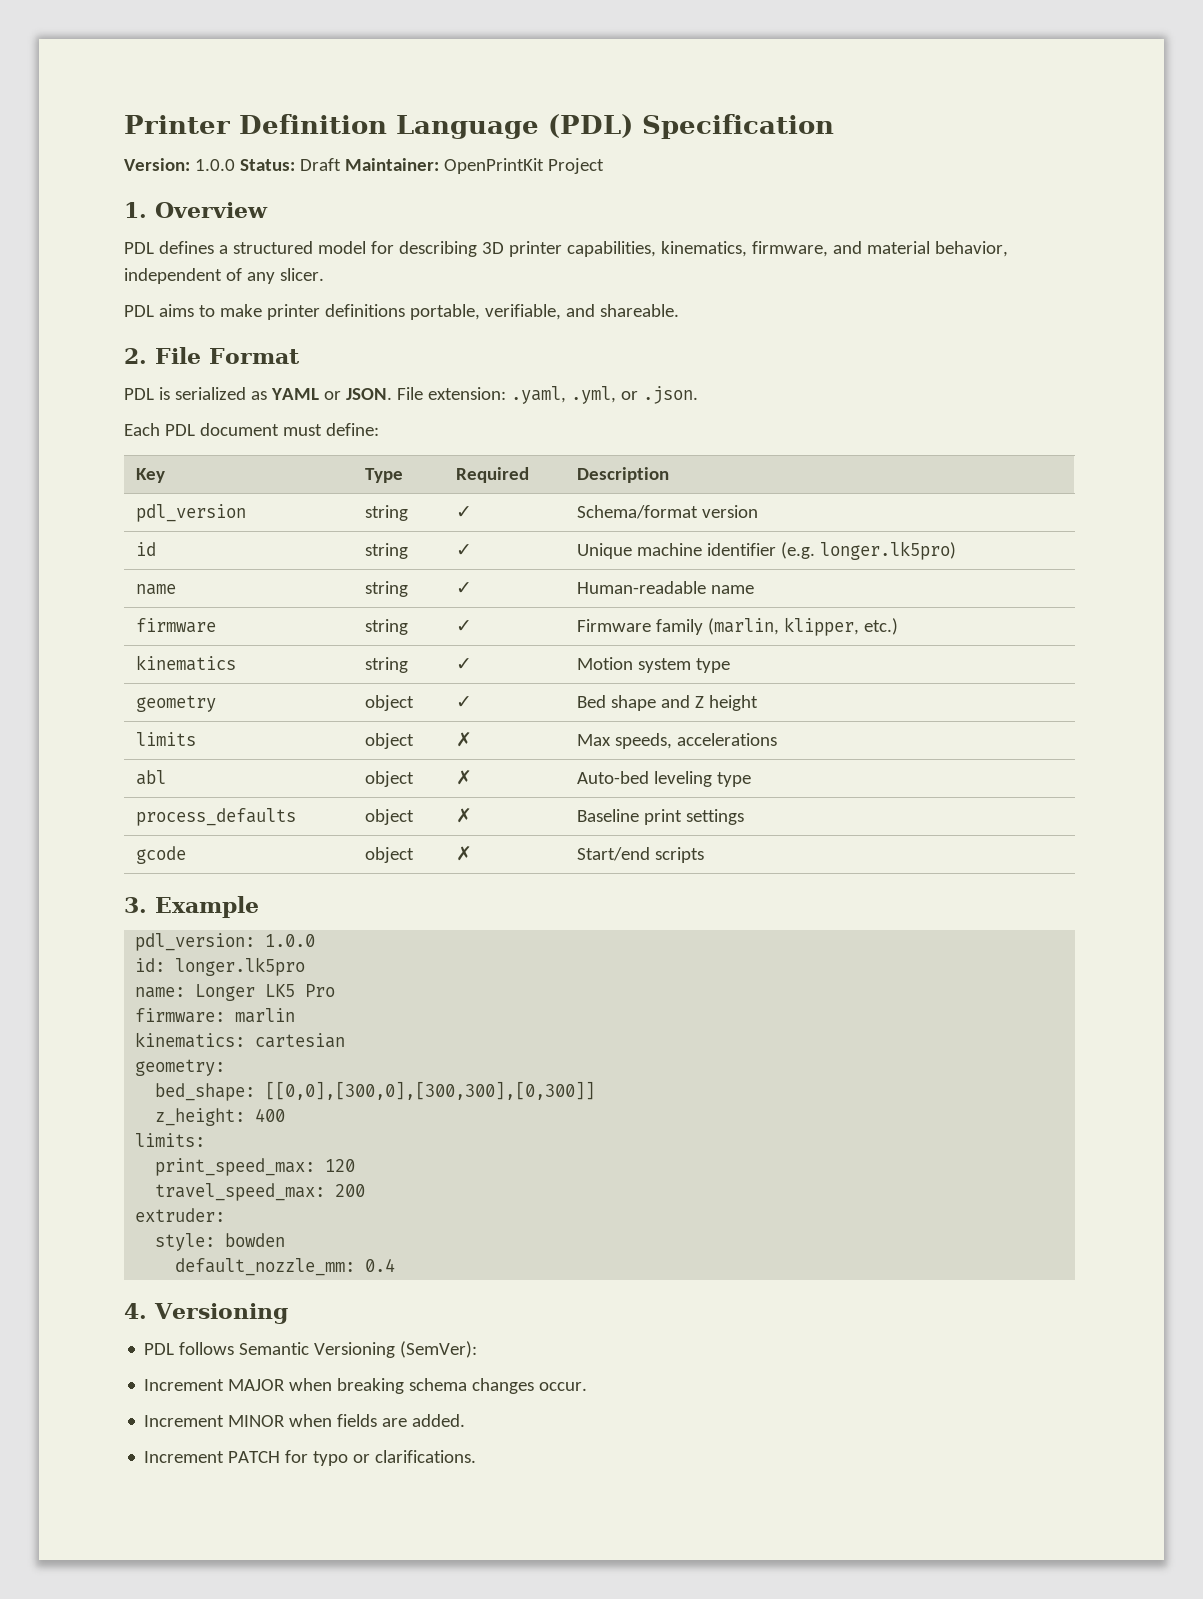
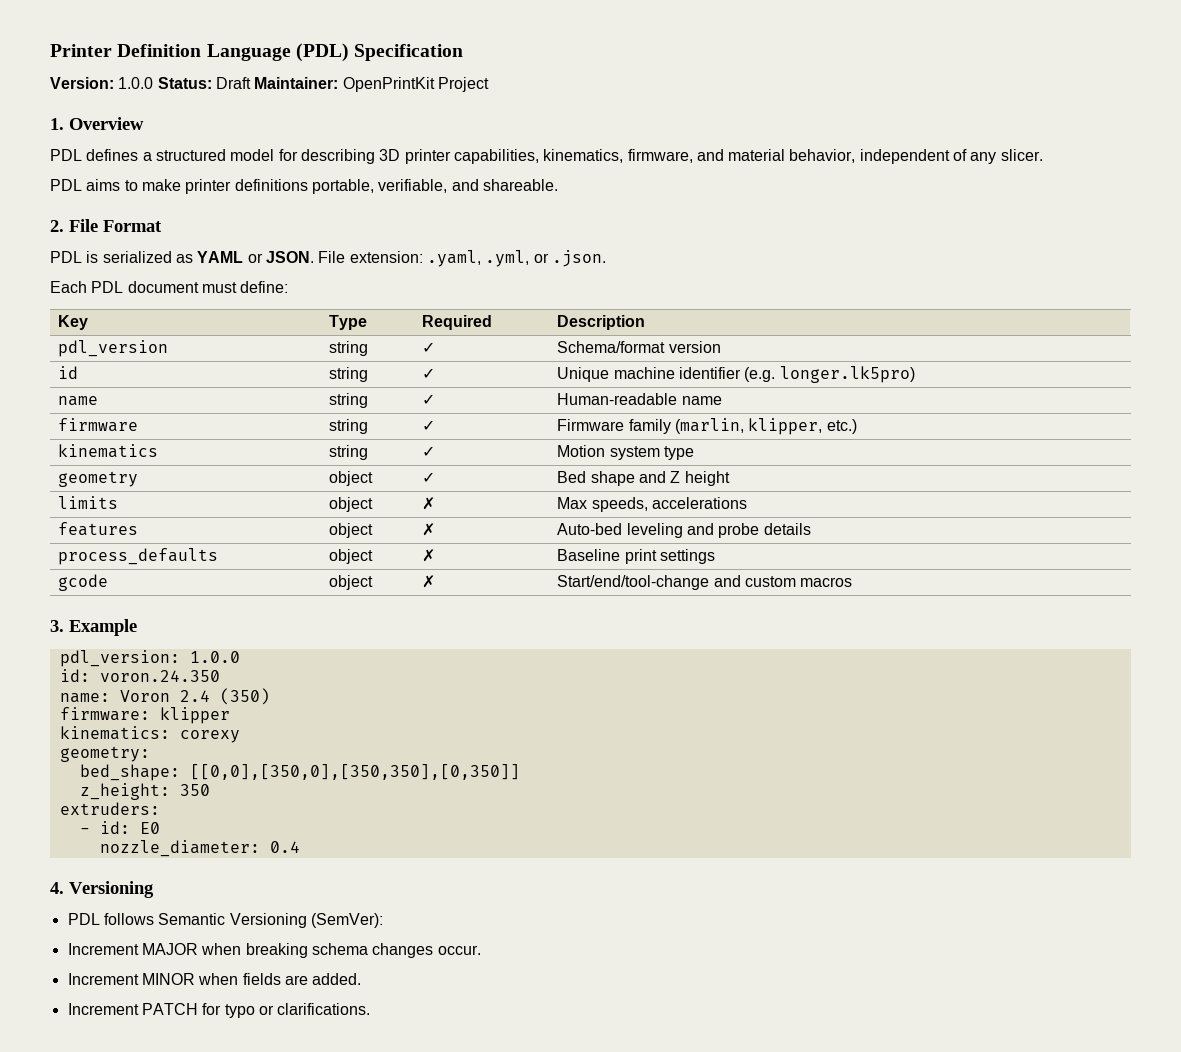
[136,770,167,785] abl -> [58,522,139,536] features
[717,772,752,787] type -> [687,523,811,538] and probe details
[577,847,705,863] Start/end scripts -> [557,575,853,590] Start/end/tool-change and custom macros
[175,957,306,976] longer.lk5pro -> [99,670,220,682] voron.24.350
[195,984,336,1001] Longer LK5 Pro -> [119,688,270,705] Voron 2.4 (350)
[235,1008,296,1023] marlin -> [159,707,230,724] klipper
[255,1033,346,1048] cartesian -> [179,730,240,743] corexy
[265,1081,596,1100] [[0,0],[300,0],[300,300],[0,300]] -> [189,764,520,780] [[0,0],[350,0],[350,350],[0,350]]
[255,1108,286,1122] [135,1133,206,1147] [155,1158,356,1176] [155,1183,366,1201] [135,1208,226,1222] [155,1233,286,1251] [175,1258,356,1276] 400 // limits: // print_speed_max: 120 // travel_speed_max: 200 // extruder: // style: bowden // default_nozzle_mm: -> [179,784,210,796] [59,802,160,815] [79,821,160,834] [99,840,260,857] 350 // extruders: // - id: E0 // nozzle_diameter:

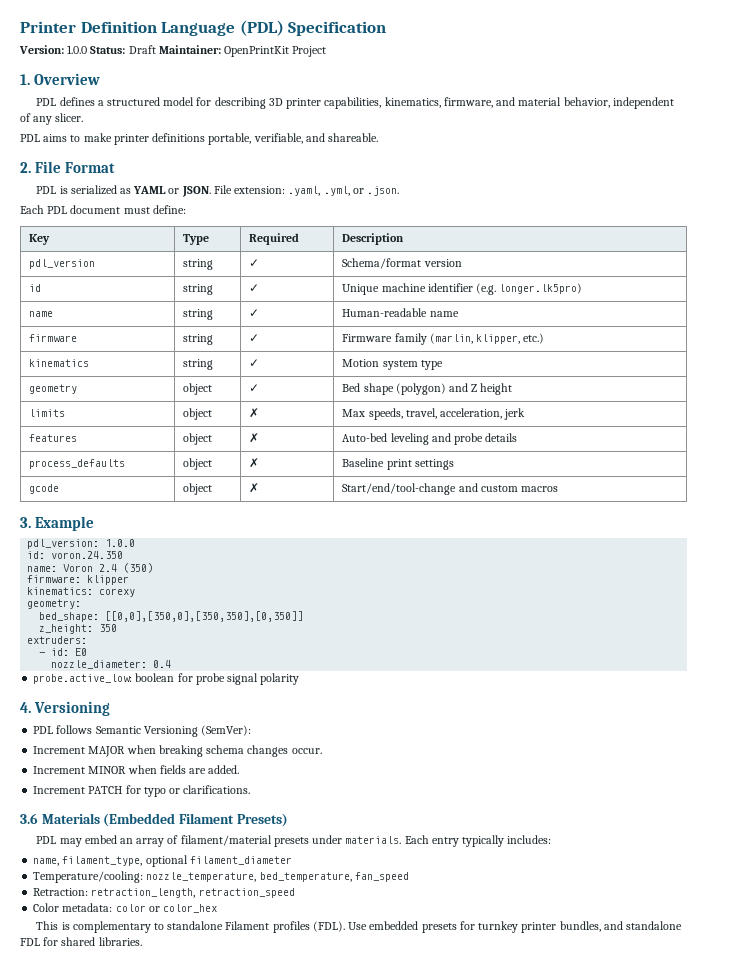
(635, 478) none -> [395,383,446,395] (polygon)
[652,497,748,509] accelerations -> [405,408,526,420] travel, acceleration, jerk
(300, 847) none -> [33,673,300,685] // probe.active_low: boolean for probe signal polarity
(371, 1009) none -> [20,813,288,827] [36,835,552,847] [33,855,292,867] [33,871,409,883] [33,888,295,898] [33,903,218,913] [36,921,683,933] [20,937,142,946] // 3.6 Materials (Embedded Filament Presets) // PDL may embed an array of filament/material presets under materials. Each entry typically includes: // name, filament_type, optional filament_diameter // Temperature/cooling: nozzle_temperature, bed_temperature, fan_speed // Retraction: retraction_length, retraction_speed // Color metadata: color or color_hex // This is complementary to standalone Filament profiles (FDL). Use embedded presets for turnkey printer bundles, and standalone FDL for shared libraries.

